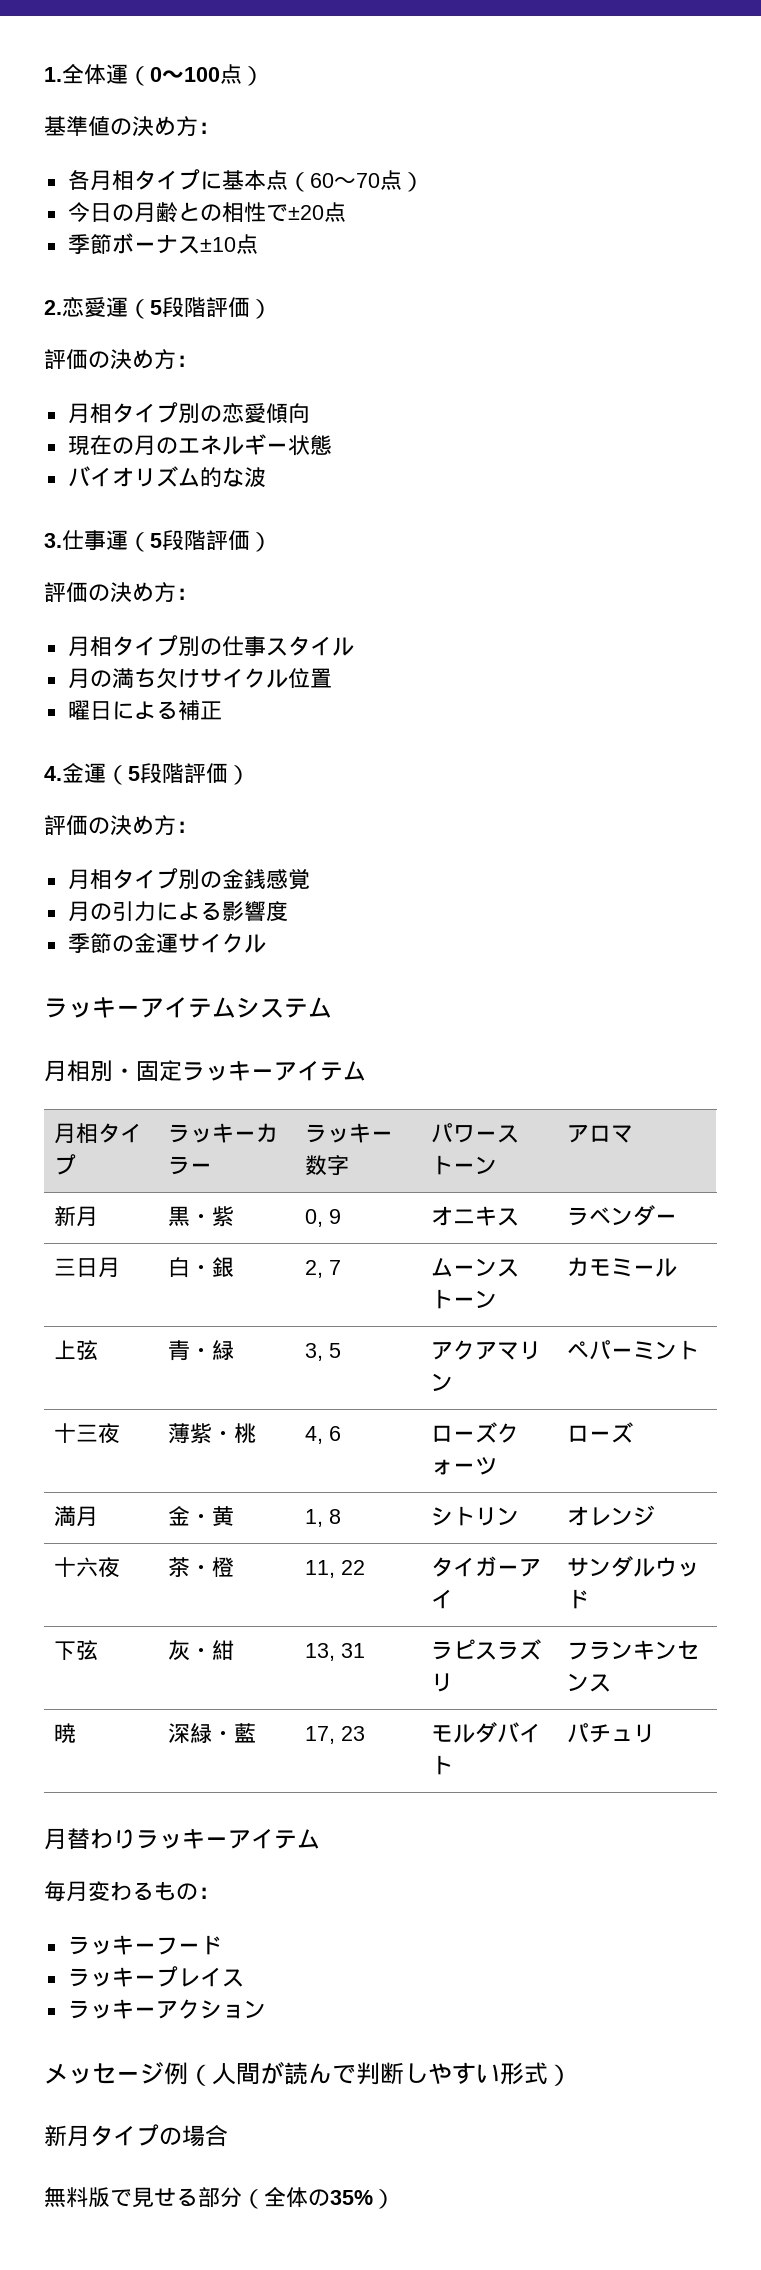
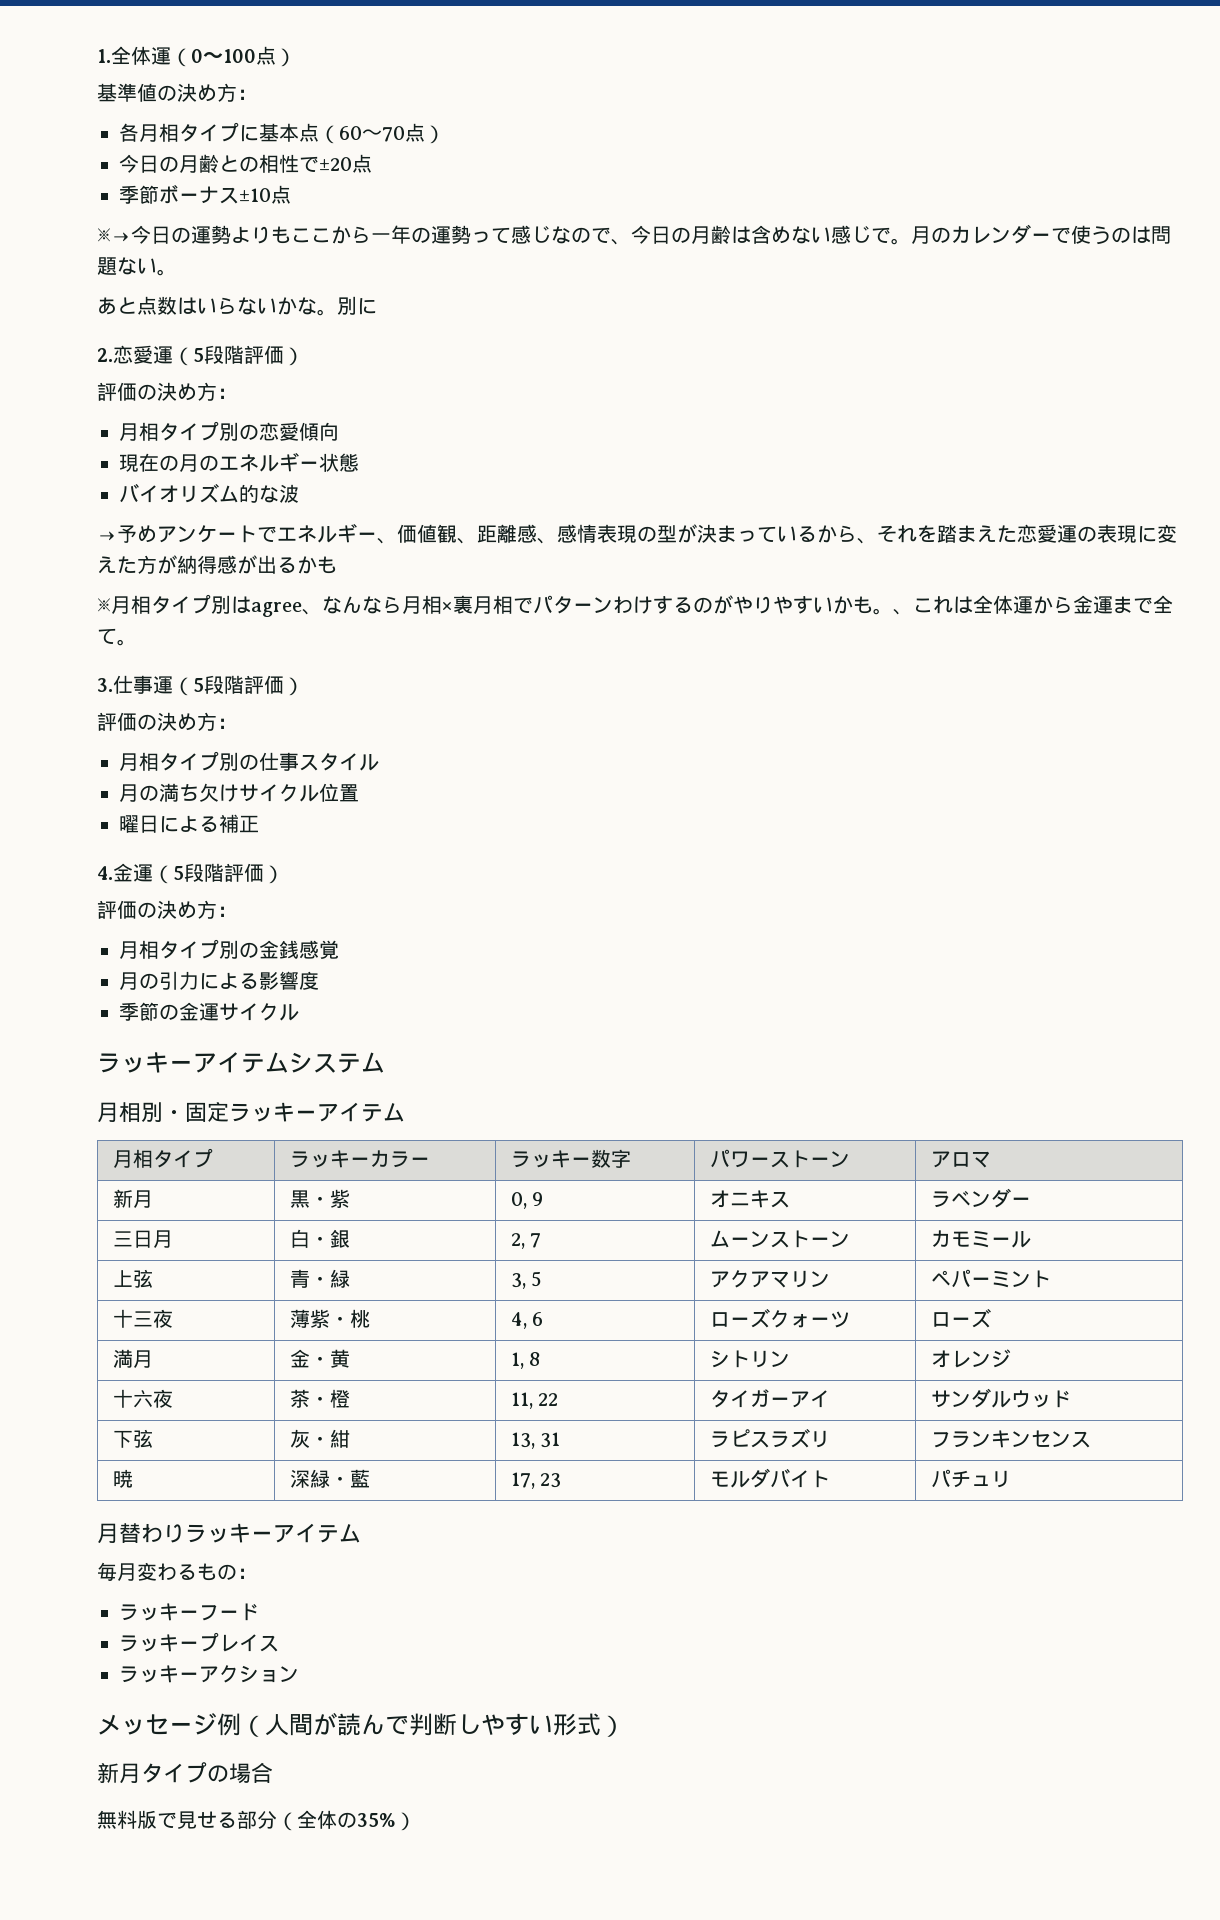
(258, 244) none -> [97,224,1171,245] [97,257,177,276] [97,296,377,316] // ※→今日の運勢よりもここから一年の運勢って感じなので、今日の月齢は含めない感じで。月のカレンダーで使うのは問題ない。 // あと点数はいらないかな。別に
(266, 477) none -> [97,523,1177,544] [97,555,337,574] [97,594,1173,617] [97,628,137,646] // →予めアンケートでエネルギー、価値観、距離感、感情表現の型が決まっているから、それを踏まえた恋愛運の表現に変えた方が納得感が出るかも // ※月相タイプ別はagree、なんなら月相×裏月相でパターンわけするのがやりやすいかも。、これは全体運から金運まで全て。

